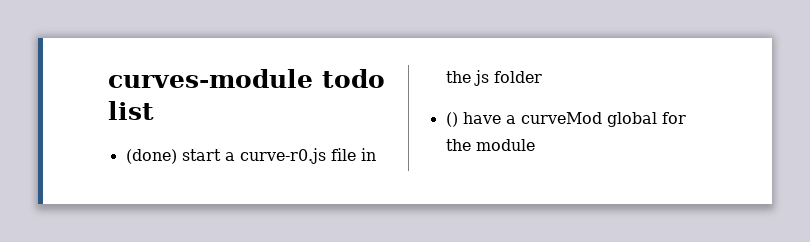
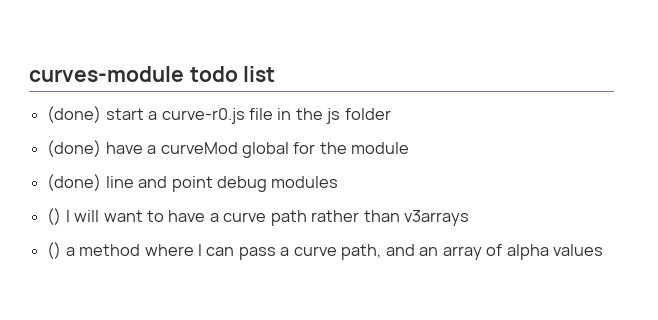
[445,112,458,127] () -> [47,140,102,157] (done)
(535, 145) none -> [47,174,339,192] [47,208,470,226] [47,242,603,260] // (done) line and point debug modules // () I will want to have a curve path rather than v3arrays // () a method where I can pass a curve path, and an array of alpha values

